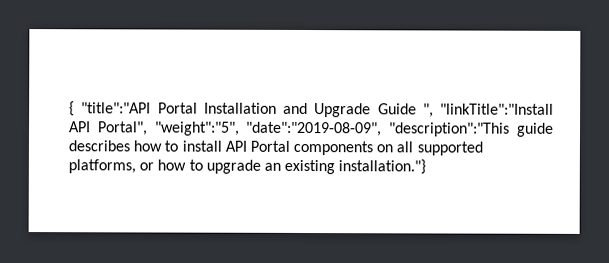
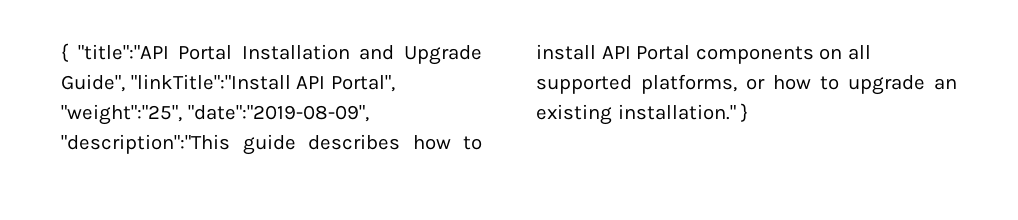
[377,103,434,118] Guide ", -> [61,74,125,92] Guide",
[153,121,240,136] "weight":"5", -> [61,104,182,125] "weight":"25",
[338,159,427,175] installation."} -> [617,103,749,122] installation." }

